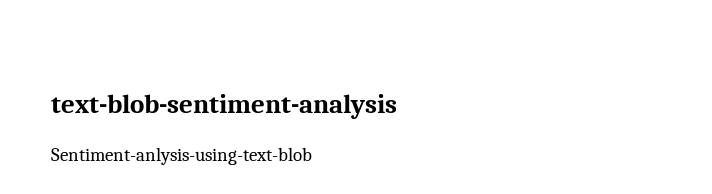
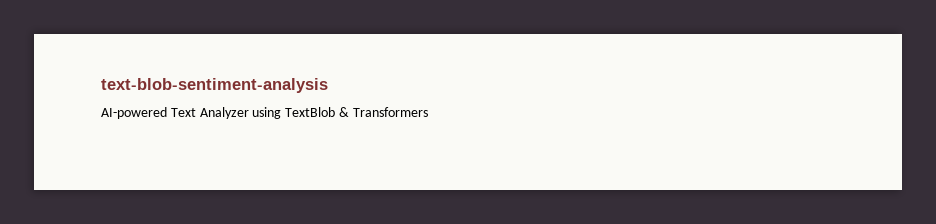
[51,147,312,165] Sentiment-anlysis-using-text-blob -> [101,107,428,119] AI-powered Text Analyzer using TextBlob & Transformers

